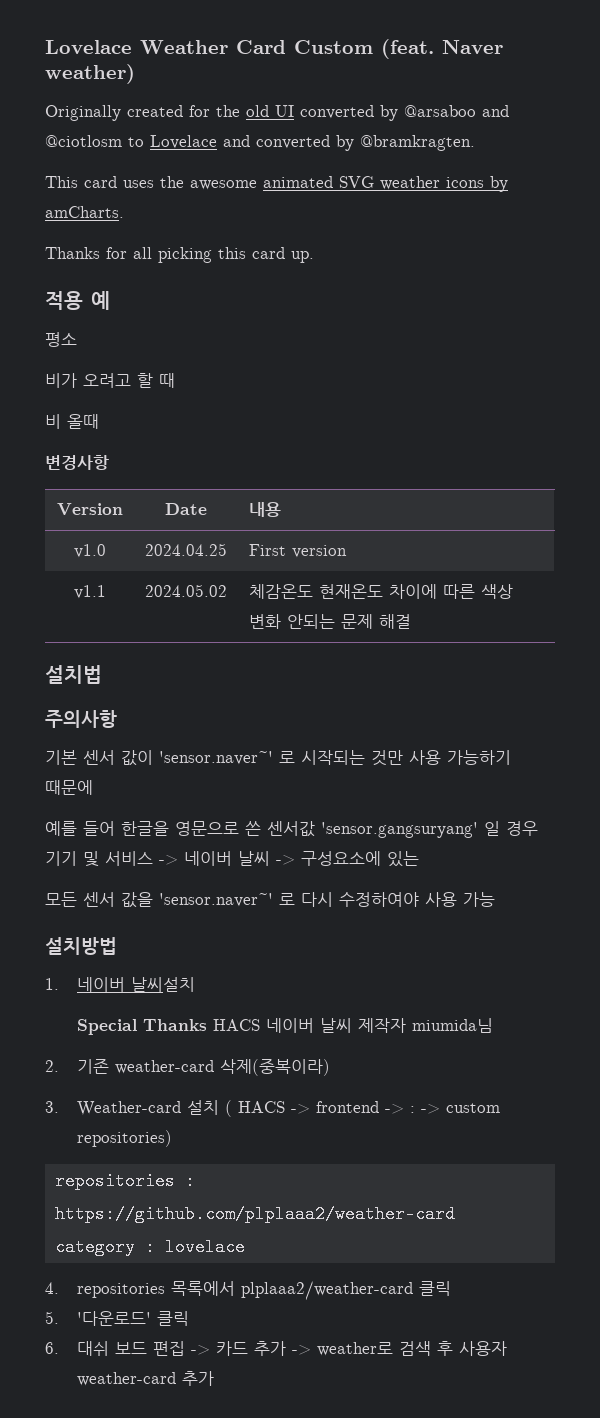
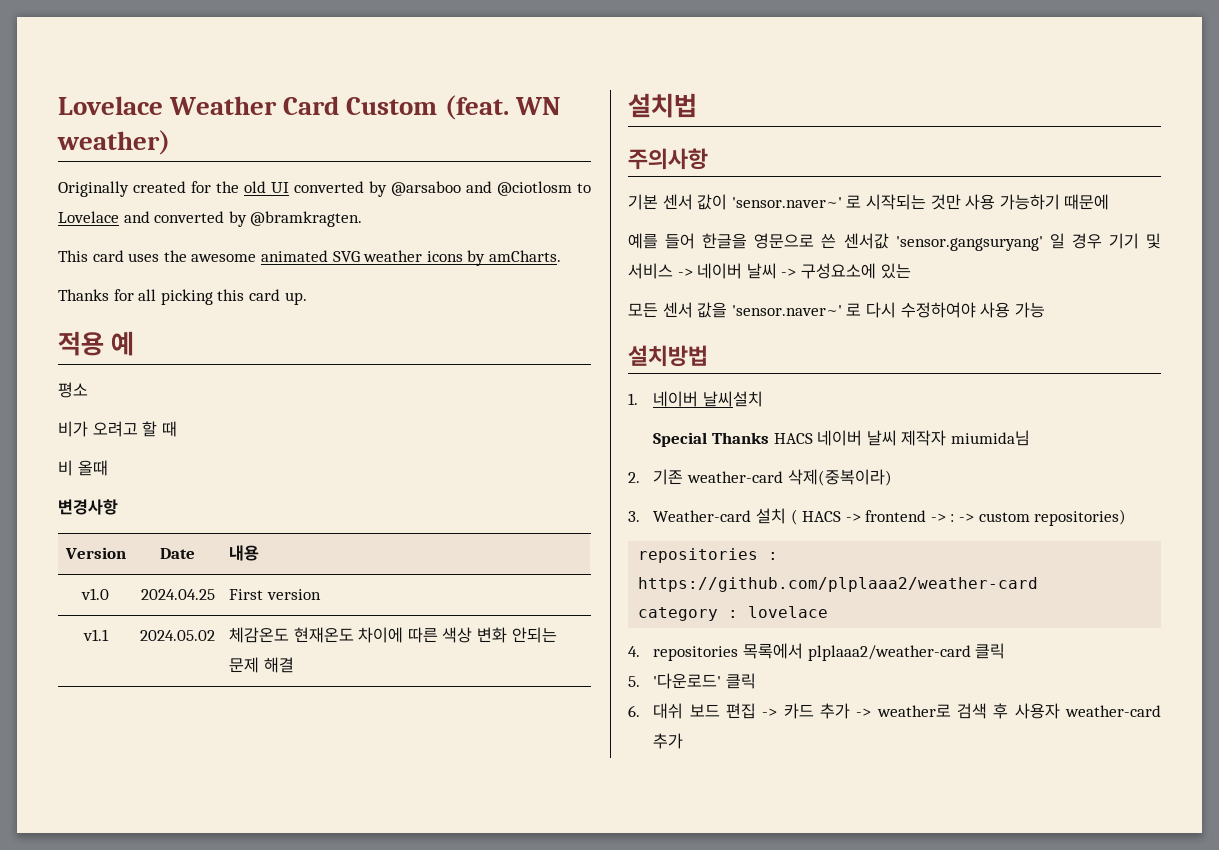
[442,40,503,54] Naver -> [514,97,561,115] WN

